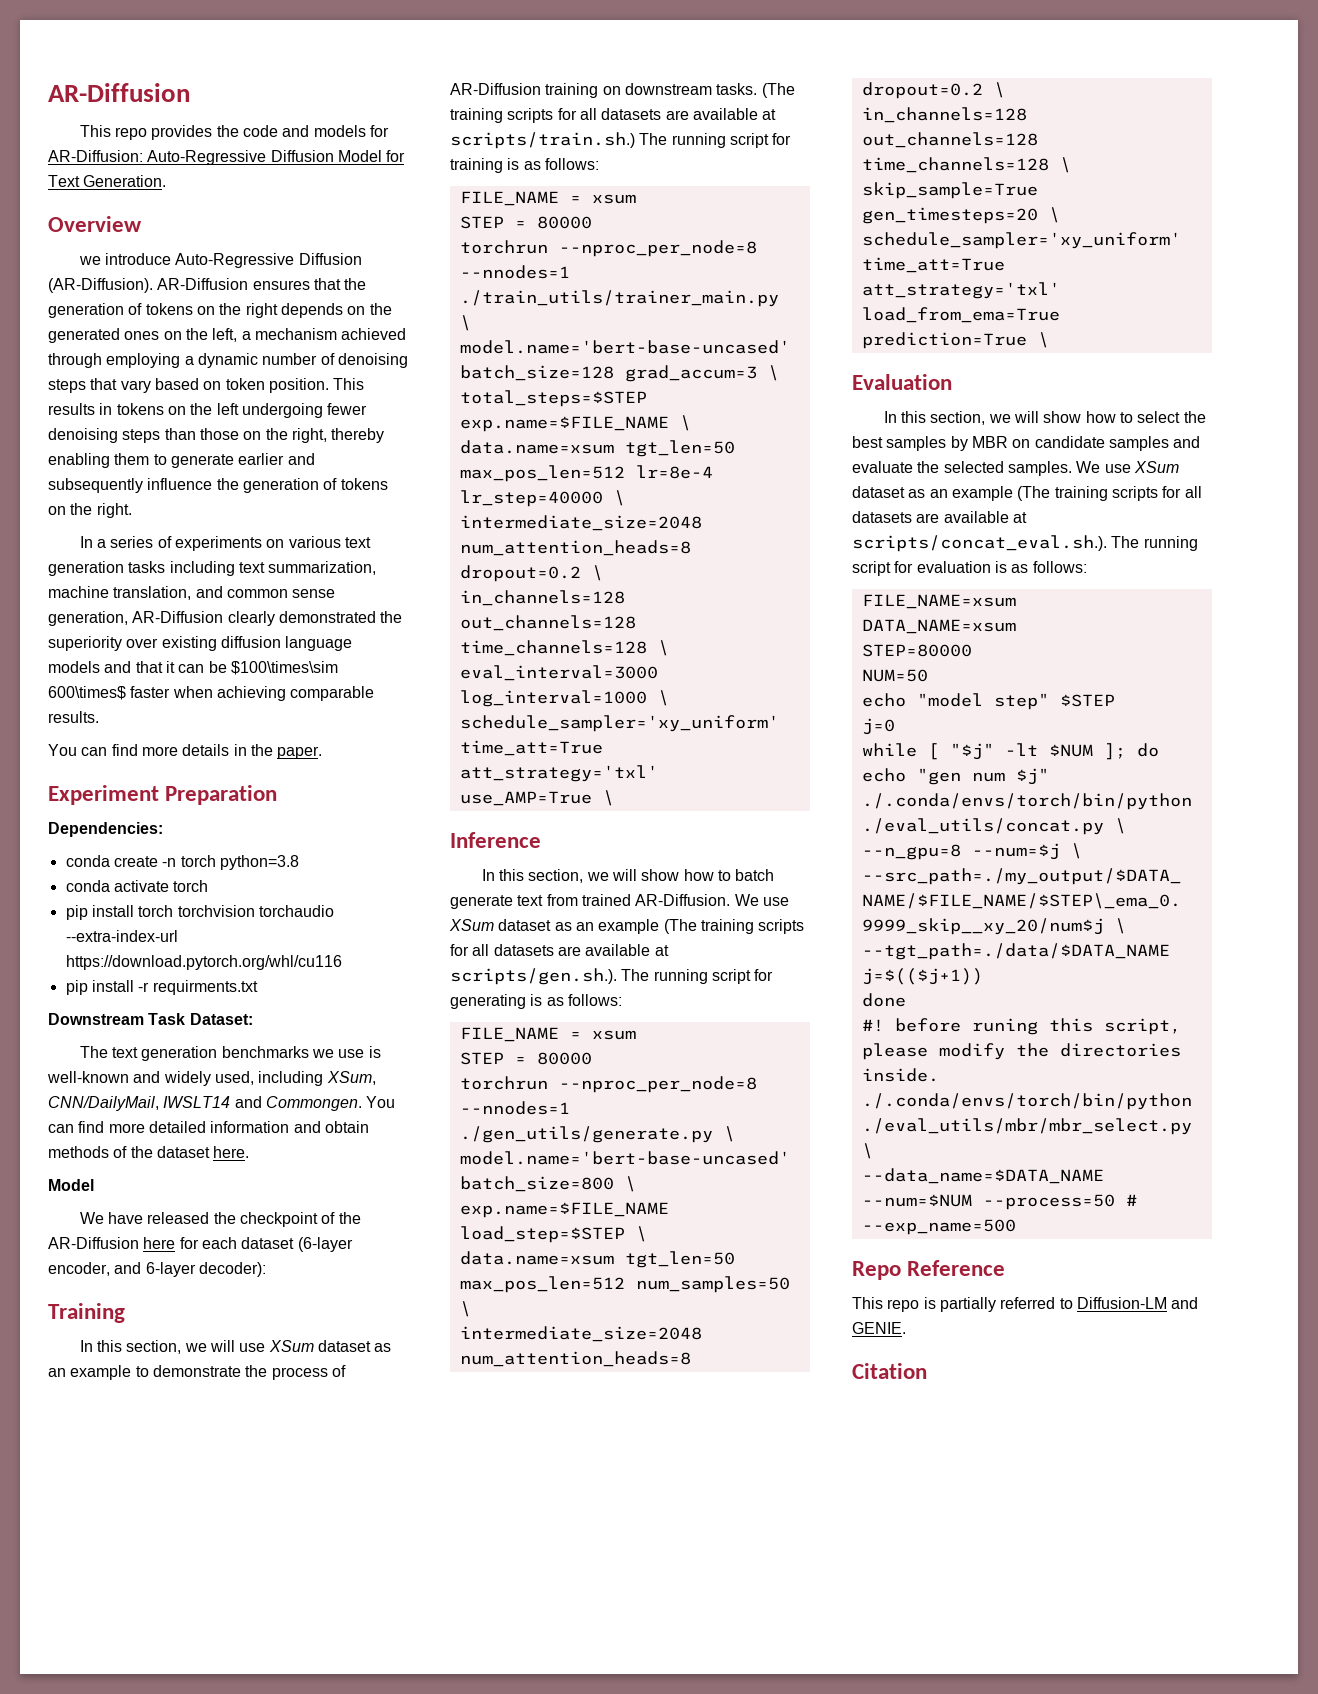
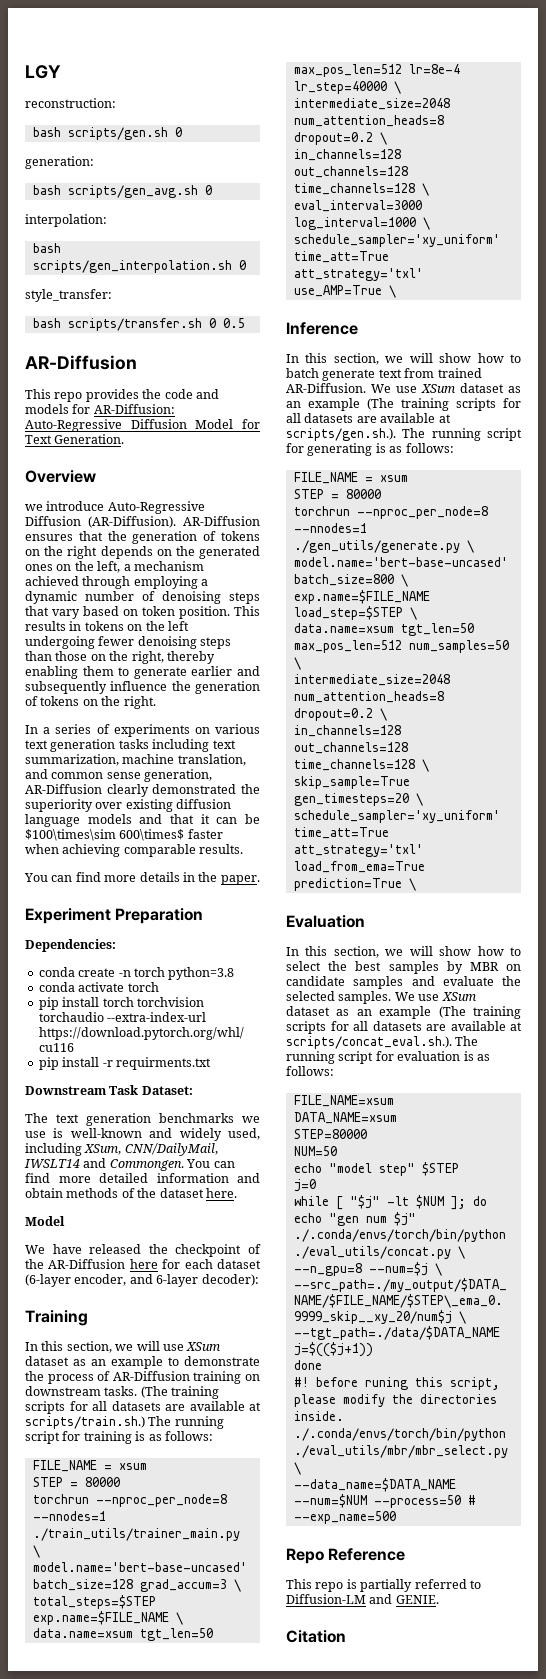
(48, 92) none -> [25,65,61,79] [25,98,116,108] [32,127,182,140] [25,156,94,169] [32,185,212,198] [25,214,107,227] [32,243,61,253] [32,260,246,273] [25,289,112,302] [32,318,245,331] LGY // reconstruction: // bash scripts/gen.sh 0 // generation: // bash scripts/gen_avg.sh 0 // interpolation: // bash scripts/gen_interpolation.sh 0 // style_transfer: // bash scripts/transfer.sh 0 0.5 //

